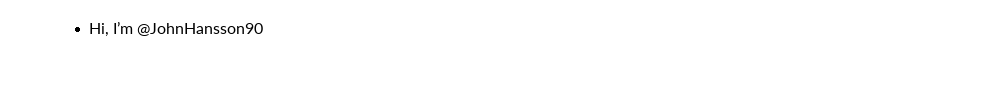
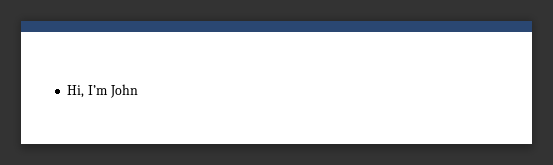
[137,23,264,36] @JohnHansson90 -> [109,84,138,98] John

